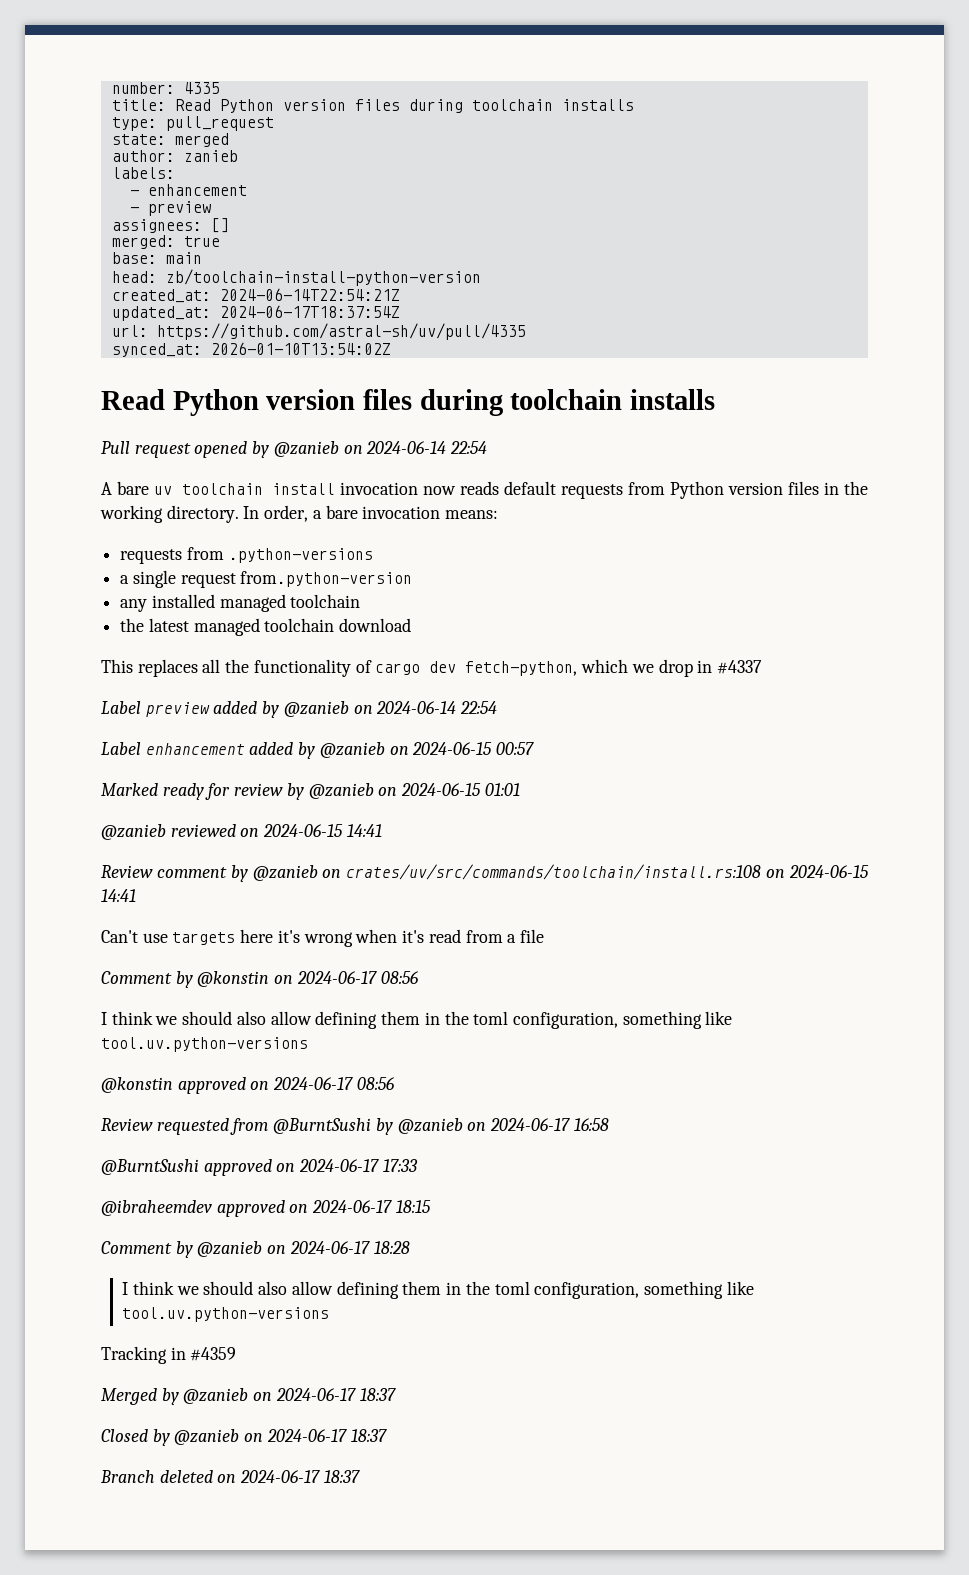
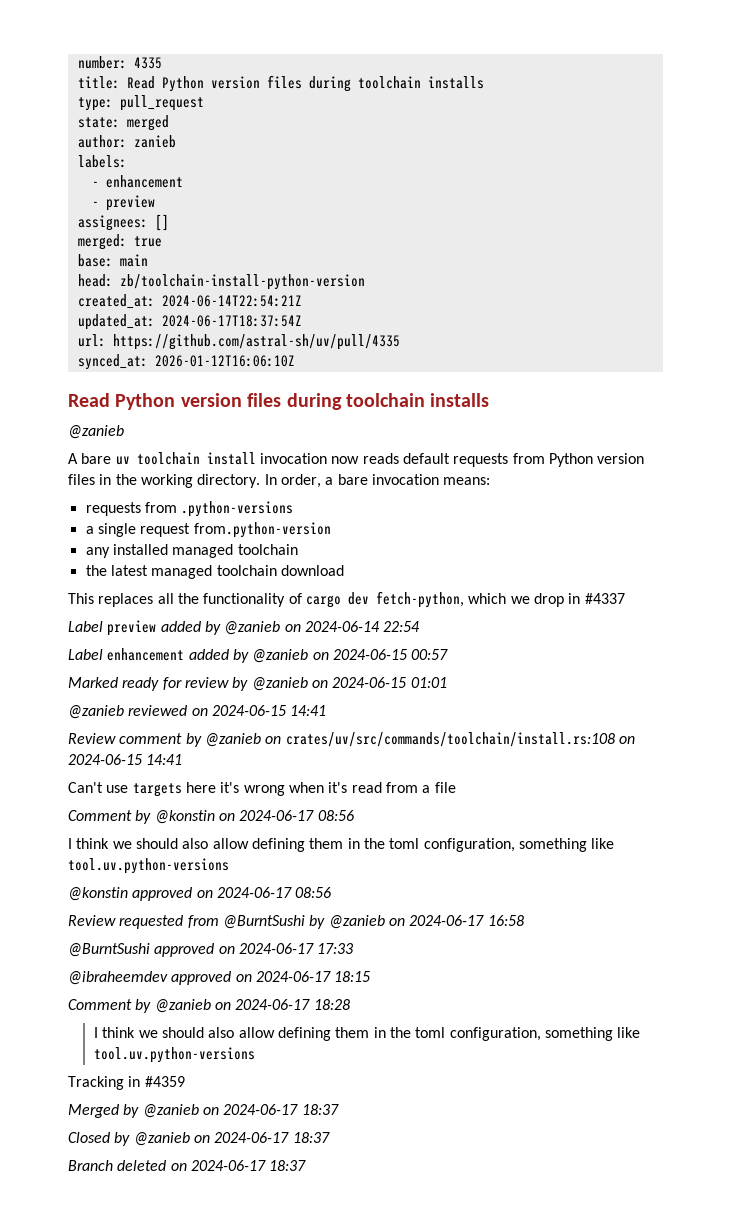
[210,342,391,355] [101,389,716,416] [101,441,488,458] 2026-01-10T13:54:02Z // Read Python version files during toolchain installs // Pull request opened by @zanieb on 2024-06-14 22:54 -> [154,355,295,367] [68,393,490,410] [68,425,124,439] 2026-01-12T16:06:10Z // Read Python version files during toolchain installs // @zanieb

